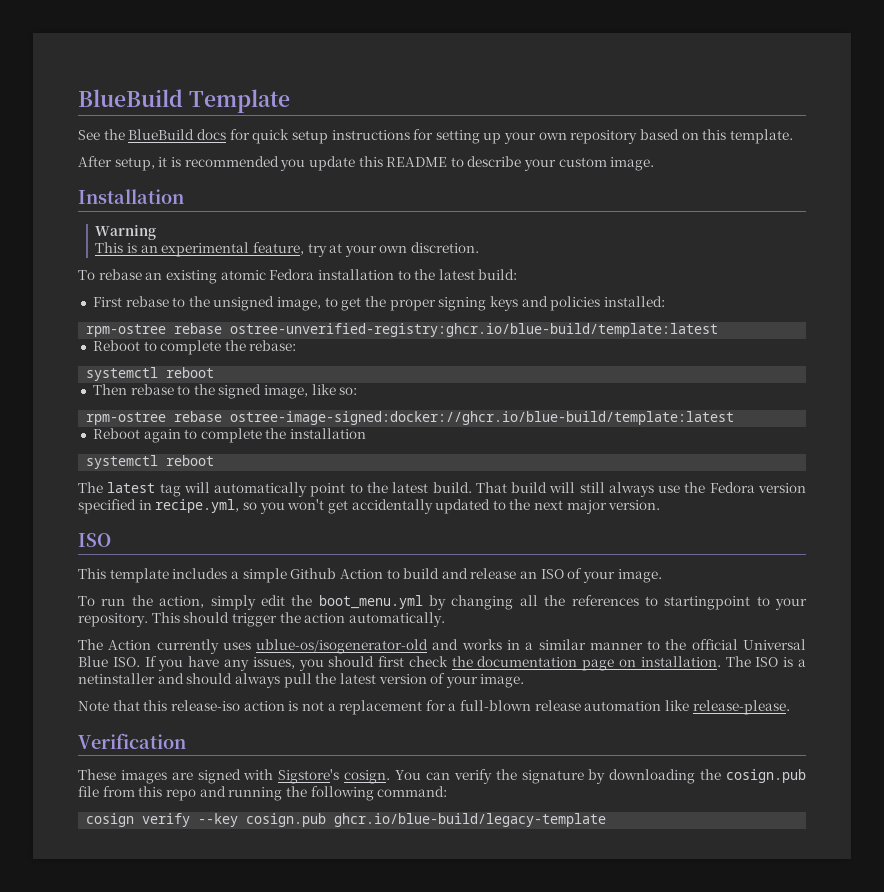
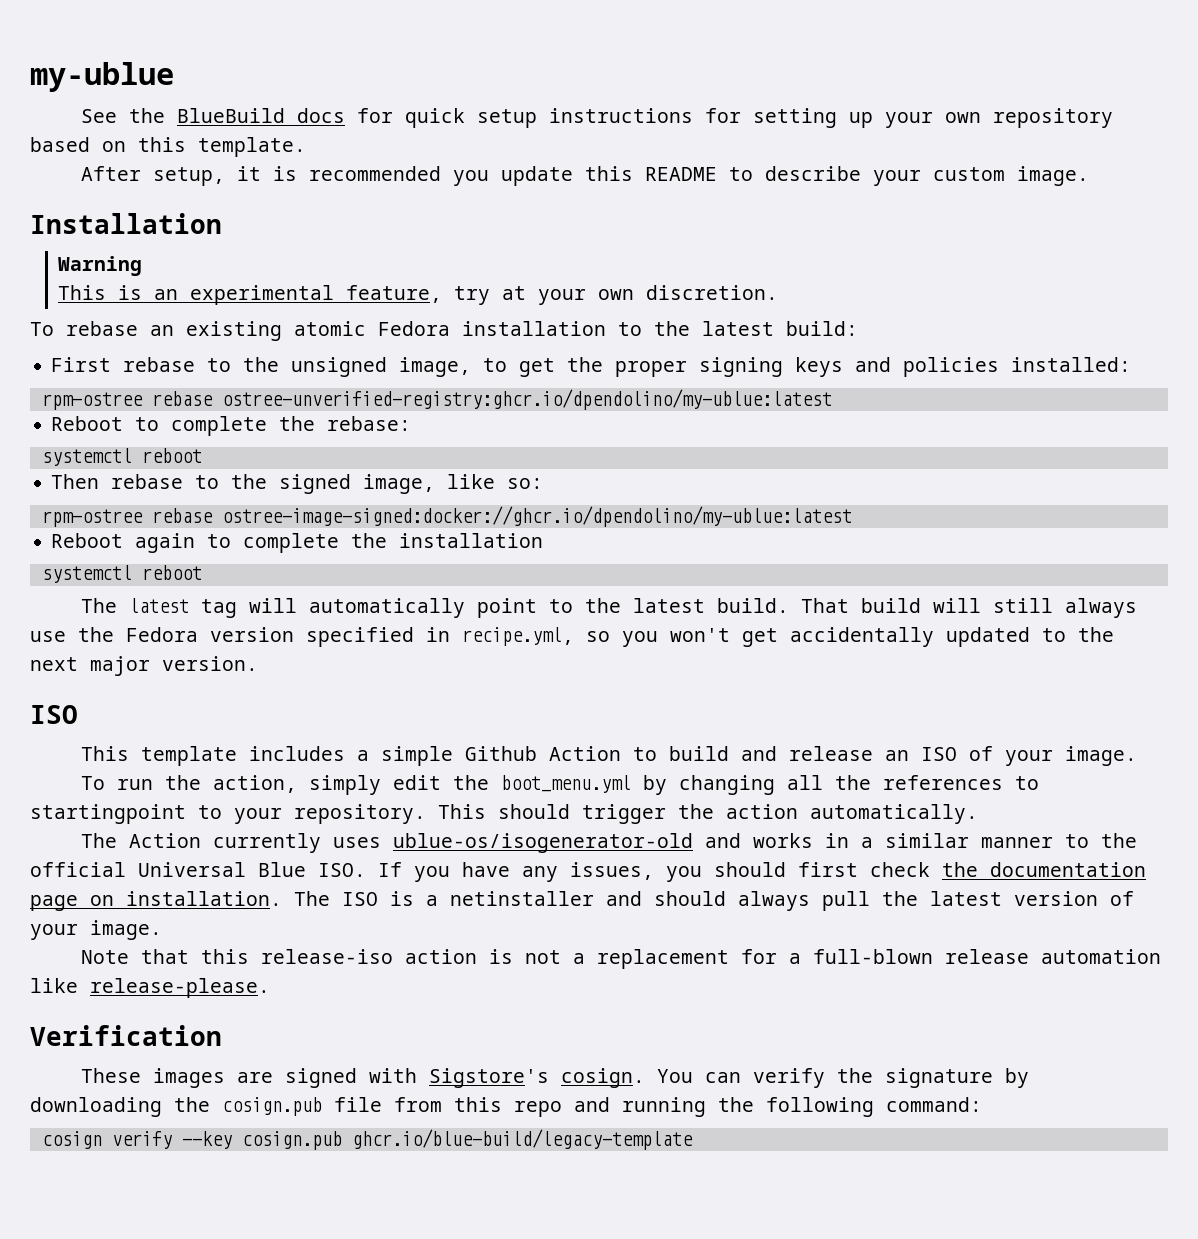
[78,89,290,113] BlueBuild Template -> [30,62,174,92] my-ublue
[230,323,719,337] ostree-unverified-registry:ghcr.io/blue-build/template:latest -> [221,389,832,410] ostree-unverified-registry:ghcr.io/dpendolino/my-ublue:latest
[230,411,735,425] ostree-image-signed:docker://ghcr.io/blue-build/template:latest -> [221,506,852,527] ostree-image-signed:docker://ghcr.io/dpendolino/my-ublue:latest

